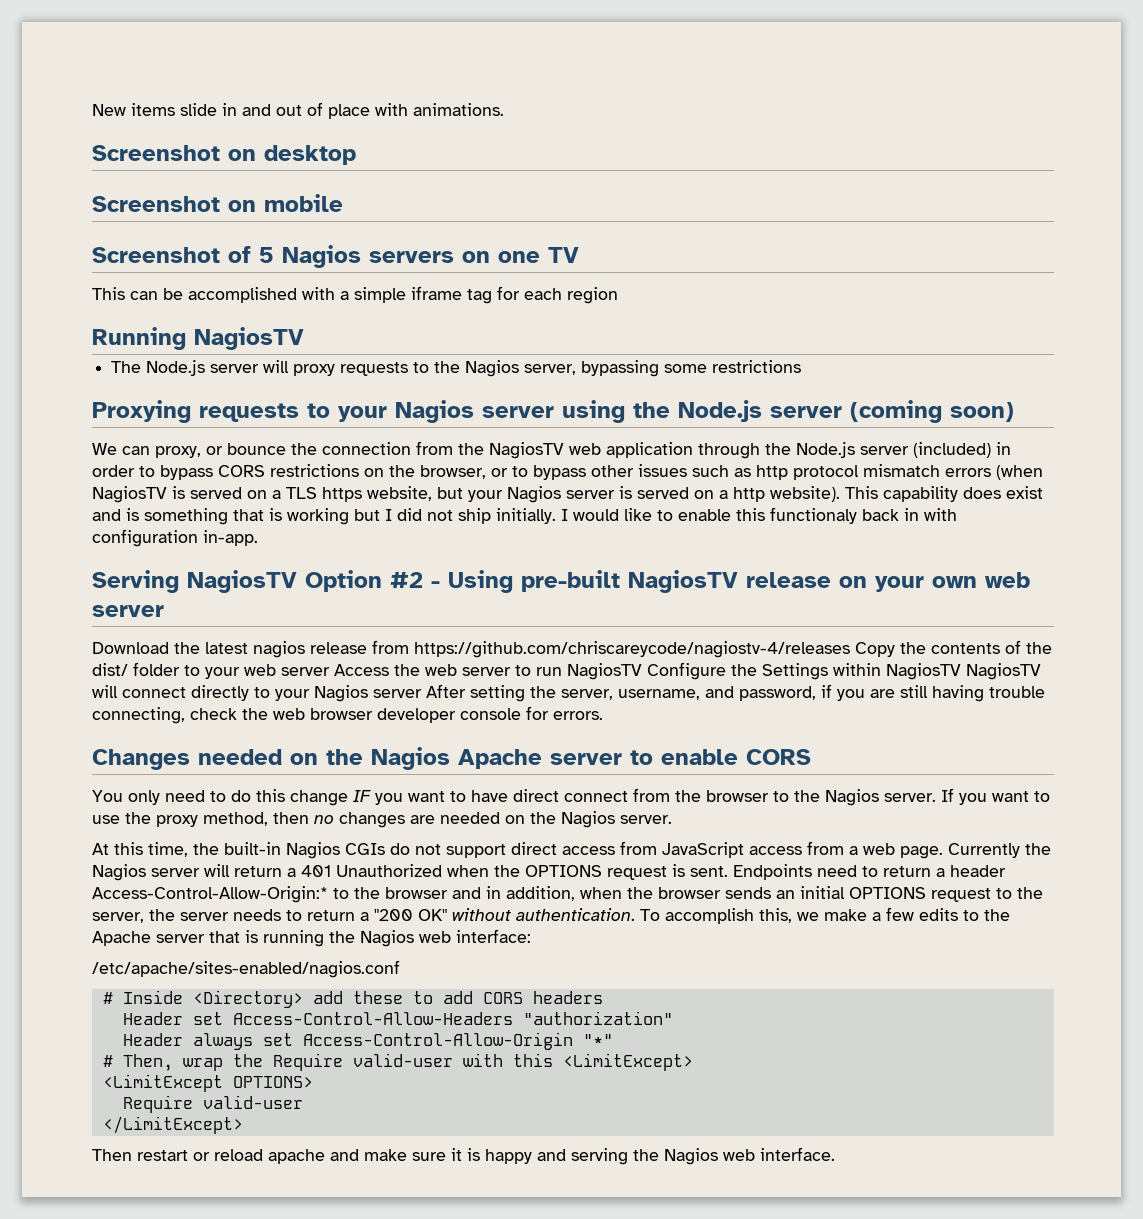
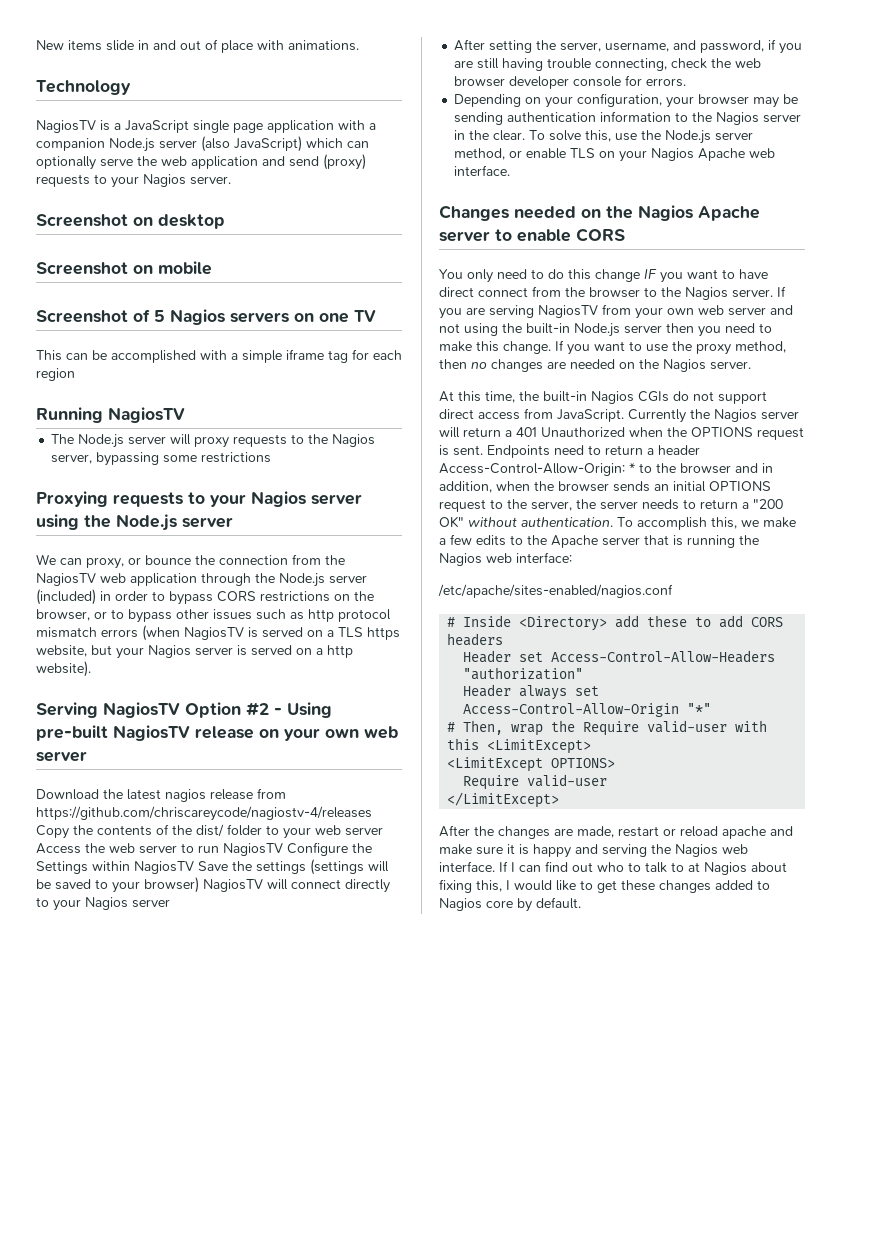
(504, 109) none -> [36,80,131,95] [36,120,376,133] [36,136,369,152] [36,154,366,170] [36,174,231,188] // Technology // NagiosTV is a JavaScript single page application with a companion Node.js server (also JavaScript) which can optionally serve the web application and send (proxy) requests to your Nagios server.
[850,400,1014,423] (coming soon) -> (233, 522) none
[845,486,1043,502] [92,507,957,525] [92,529,258,547] This capability does exist and is something that is working but I did not ship initially. I would like to enable this functionaly back in with configuration in-app. -> (91, 669) none
(961, 671) none -> [198,859,389,875] [36,877,199,893] Save the settings (settings will be saved to your browser)
(422, 693) none -> (170, 903) //
(603, 715) none -> [454,93,799,108] [454,111,802,125] [454,130,754,144] [454,148,776,162] [454,165,511,176] // Depending on your configuration, your browser may be sending authentication information to the Nagios server in the clear. To solve this, use the Node.js server method, or enable TLS on your Nagios Apache web interface.
(987, 799) none -> [466,304,793,319] [439,323,772,337] [439,340,590,355] are serving NagiosTV from your own web server and not using the built-in Node.js server then you need to make this change. If you
[662,841,943,859] JavaScript access from a web page. -> [557,409,624,422] JavaScript.
[92,886,328,903] Access-Control-Allow-Origin:* -> [439,463,635,476] Access-Control-Allow-Origin: *
[92,1149,132,1161] Then -> [439,825,614,839] After the changes are made,
(835, 1154) none -> [499,861,787,875] [439,879,770,893] [439,897,581,912] If I can find out who to talk to at Nagios about fixing this, I would like to get these changes added to Nagios core by default.

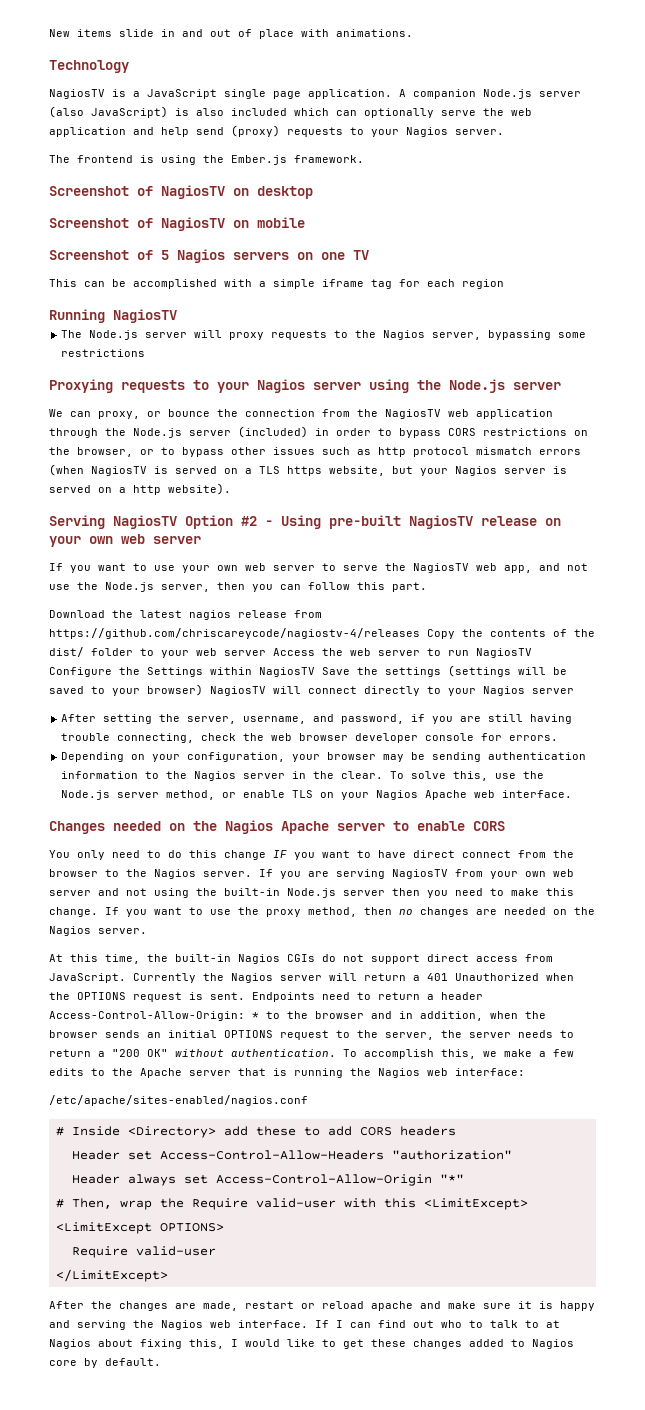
[267,120,376,133] application with a -> [308,89,406,99] application. A
(302, 144) none -> [175,108,287,116] is also included
(285, 161) none -> [161,127,189,137] help
[36,214,128,227] // Screenshot -> [49,155,364,165] [49,185,225,199] // The frontend is using the Ember.js framework. // Screenshot of NagiosTV
(128, 268) none -> [137,217,225,231] of NagiosTV
(87, 756) none -> [49,563,588,573] [49,582,427,592] // If you want to use your own web server to serve the NagiosTV web app, and not use the Node.js server, then you can follow this part.

